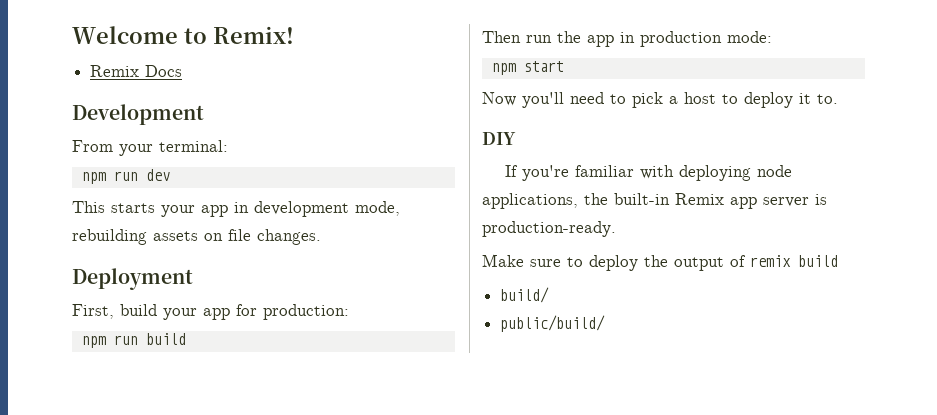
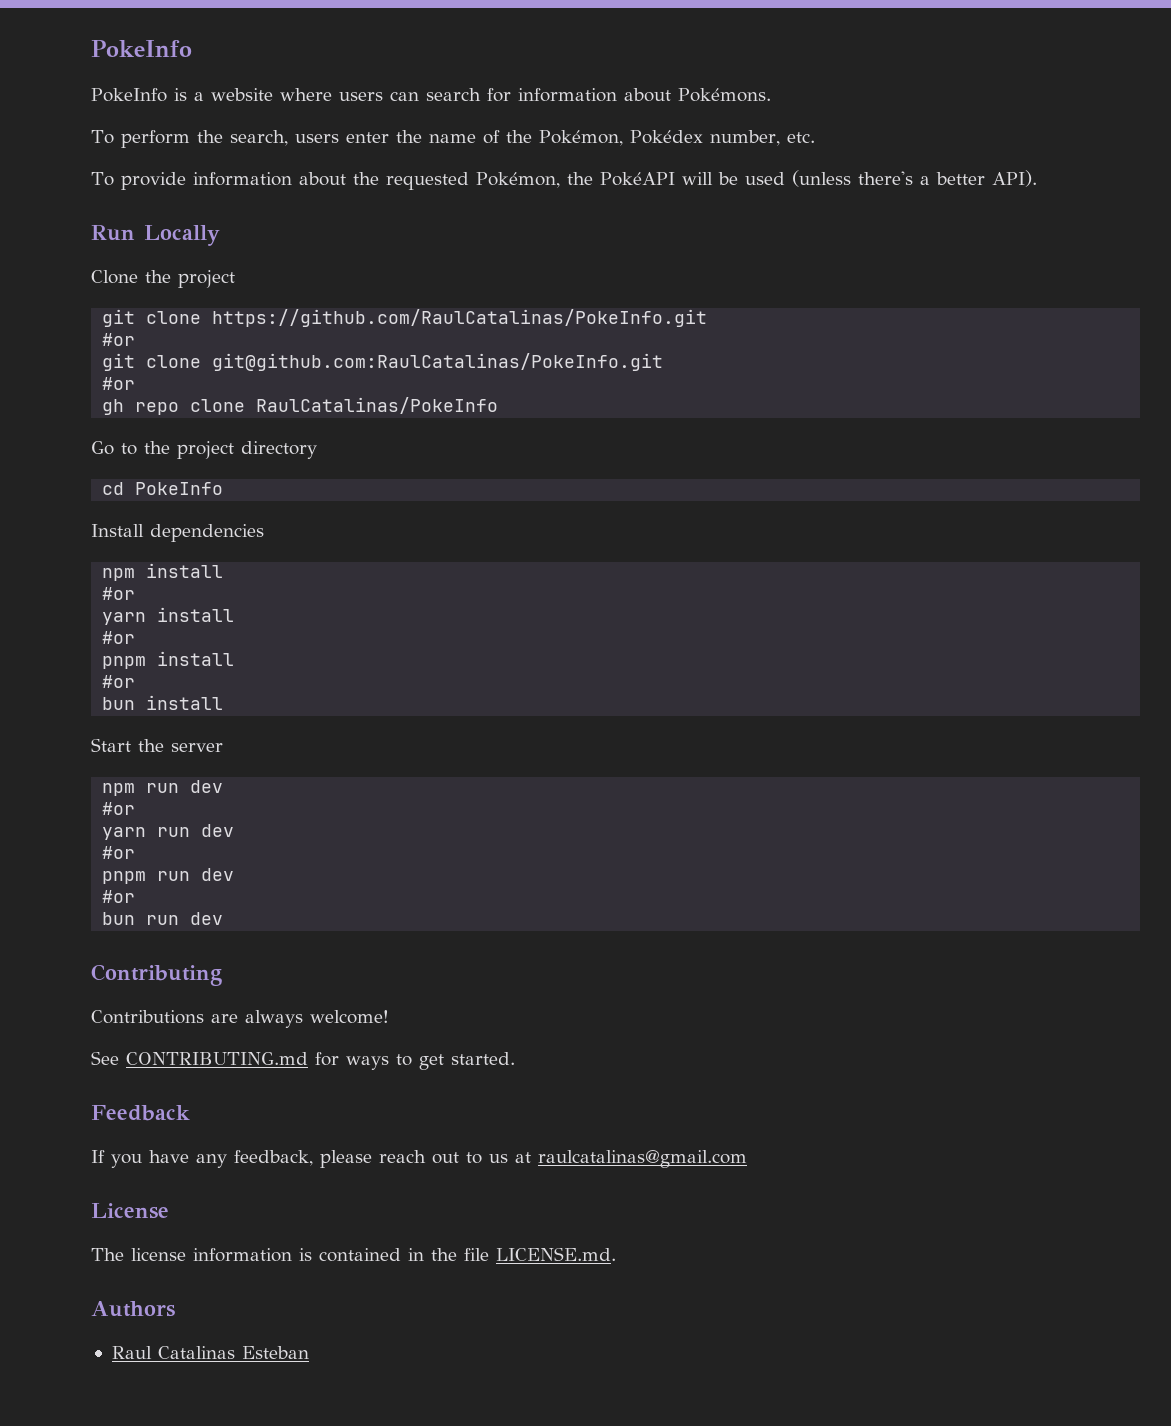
[72,26,294,44] [90,65,183,77] [72,104,204,125] [72,140,228,156] [81,169,170,184] [72,201,400,217] [72,229,321,245] [72,268,193,290] [72,304,349,320] [81,333,186,348] [482,31,772,47] [491,61,564,75] [482,92,838,108] [482,132,516,145] [505,165,793,181] [482,193,827,209] [482,221,616,237] [482,254,838,271] [500,287,550,303] [500,315,606,332] Welcome to Remix! // Remix Docs // Development // From your terminal: // npm run dev // This starts your app in development mode, rebuilding assets on file changes. // Deployment // First, build your app for production: // npm run build // Then run the app in production mode: // npm start // Now you'll need to pick a host to deploy it to. // DIY // If you're familiar with deploying node applications, the built-in Remix app server is production-ready. // Make sure to deploy the output of remix build // build/ // public/build/ -> [91,40,192,57] [91,88,771,102] [91,130,815,148] [91,170,1037,190] [91,225,220,246] [91,270,235,288] [102,309,708,327] [102,333,136,346] [102,353,664,371] [102,377,136,390] [102,397,499,415] [91,441,317,459] [102,482,224,495] [91,524,264,542] [102,563,224,581] [102,587,136,600] [102,607,235,625] [102,631,136,644] [102,651,235,669] [102,675,136,688] [102,695,224,710] [91,738,223,752] [102,780,224,796] [102,802,136,815] [102,824,235,840] [102,846,136,859] [102,868,235,884] [102,890,136,903] [102,912,224,925] [91,964,222,986] [91,1010,389,1028] [91,1051,515,1070] [91,1105,190,1121] [91,1150,747,1168] [91,1203,169,1219] [91,1247,616,1262] [91,1301,175,1317] [111,1346,309,1359] PokeInfo // PokeInfo is a website where users can search for information about Pokémons. // To perform the search, users enter the name of the Pokémon, Pokédex number, etc. // To provide information about the requested Pokémon, the PokéAPI will be used (unless there's a better API). // Run Locally // Clone the project // git clone https://github.com/RaulCatalinas/PokeInfo.git // #or // git clone git@github.com:RaulCatalinas/PokeInfo.git // #or // gh repo clone RaulCatalinas/PokeInfo // Go to the project directory // cd PokeInfo // Install dependencies // npm install // #or // yarn install // #or // pnpm install // #or // bun install // Start the server // npm run dev // #or // yarn run dev // #or // pnpm run dev // #or // bun run dev // Contributing // Contributions are always welcome! // See CONTRIBUTING.md for ways to get started. // Feedback // If you have any feedback, please reach out to us at raulcatalinas@gmail.com // License // The license information is contained in the file LICENSE.md. // Authors // Raul Catalinas Esteban

